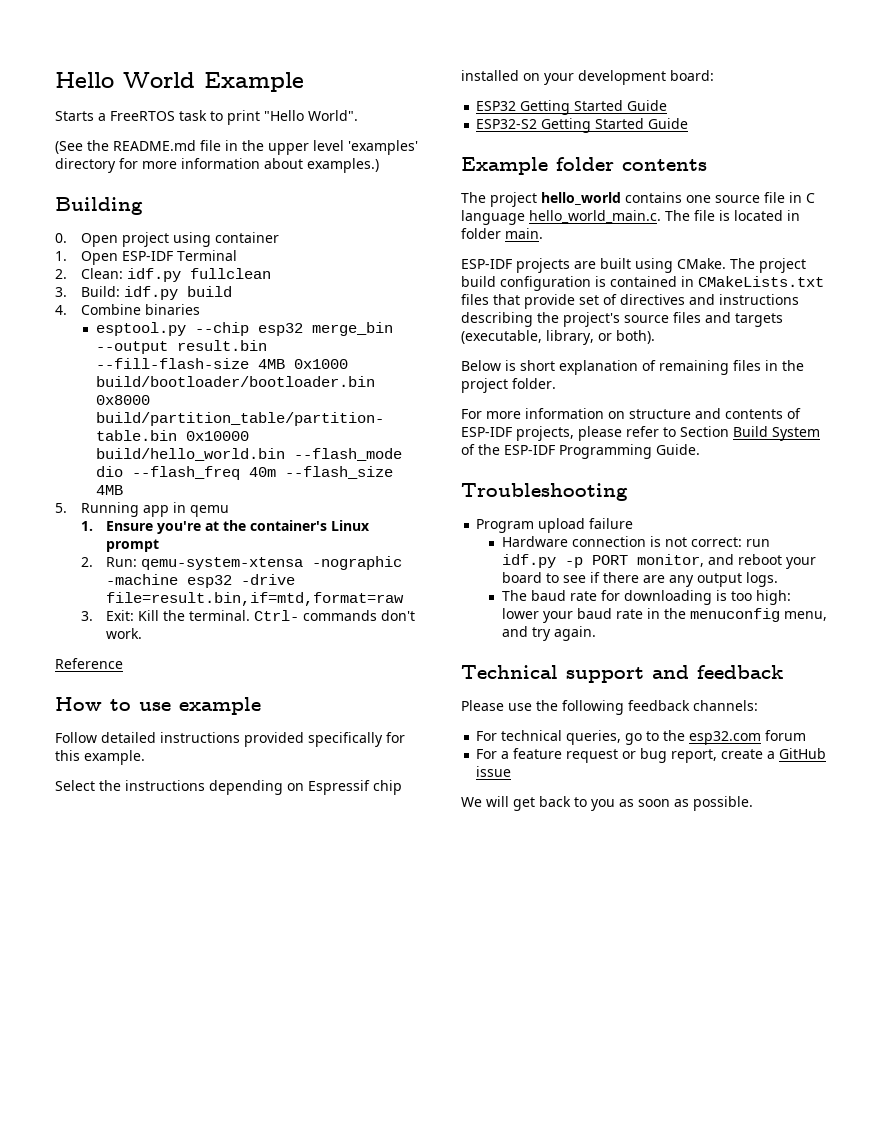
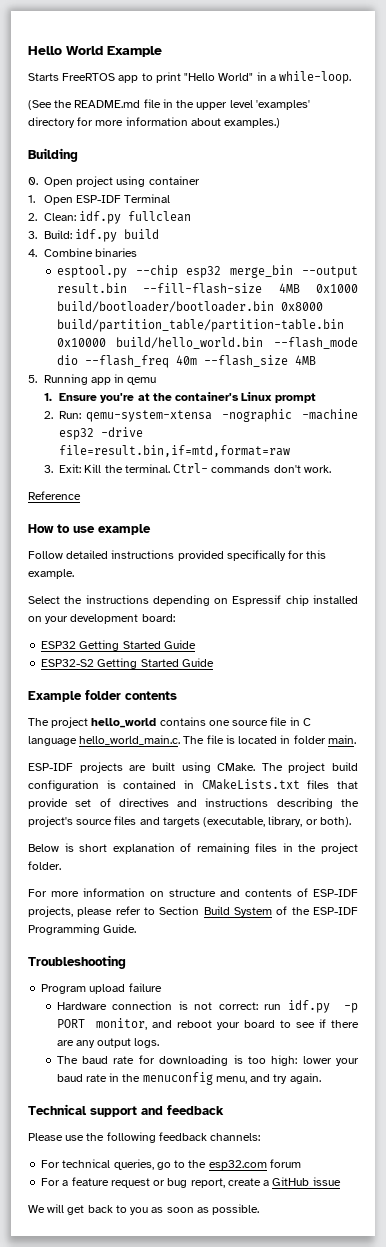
[98,110,358,125] a FreeRTOS task to print "Hello World". -> [62,71,352,84] FreeRTOS app to print "Hello World" in a while-loop.

